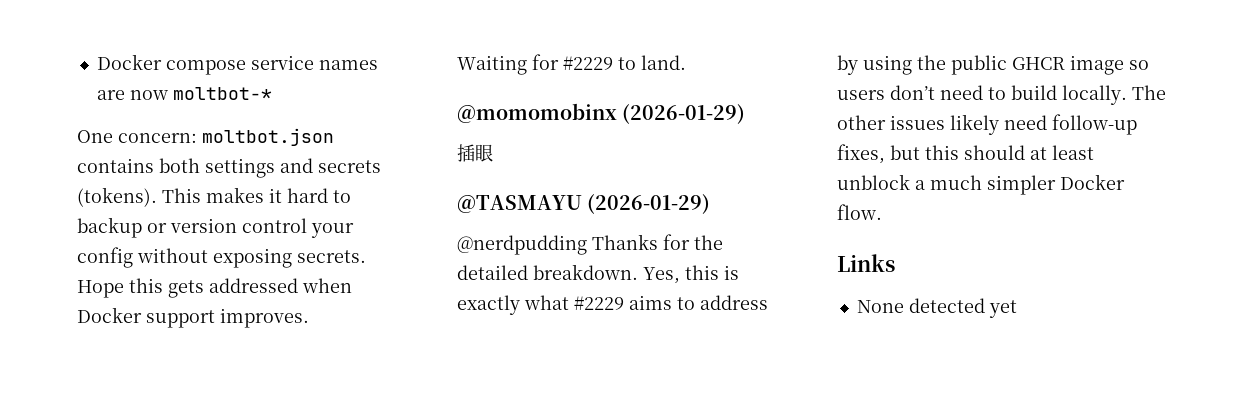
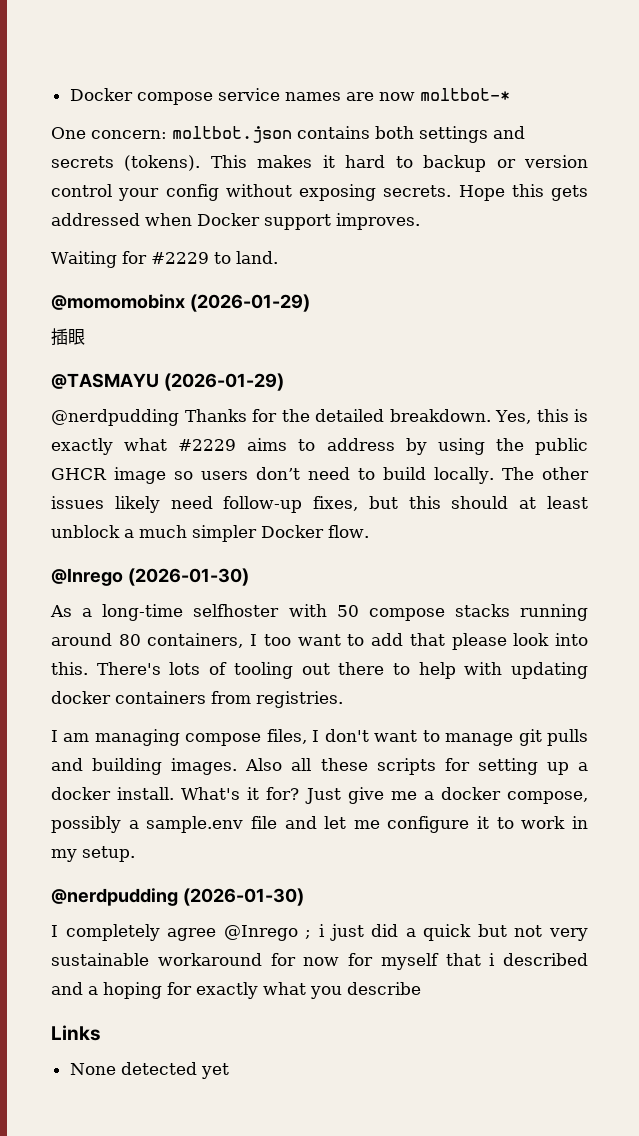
(882, 212) none -> [51,568,249,586] [50,604,588,621] [51,633,589,650] [51,662,588,679] [51,691,343,708] [51,729,588,746] [51,758,589,775] [51,787,589,804] [51,816,588,833] [51,846,135,862] [51,888,304,906] [51,924,588,941] [51,953,588,970] [51,982,421,999] // @Inrego (2026-01-30) // As a long-time selfhoster with 50 compose stacks running around 80 containers, I too want to add that please look into this. There's lots of tooling out there to help with updating docker containers from registries. // I am managing compose files, I don't want to manage git pulls and building images. Also all these scripts for setting up a docker install. What's it for? Just give me a docker compose, possibly a sample.env file and let me configure it to work in my setup. // @nerdpudding (2026-01-30) // I completely agree @Inrego ; i just did a quick but not very sustainable workaround for now for myself that i described and a hoping for exactly what you describe

